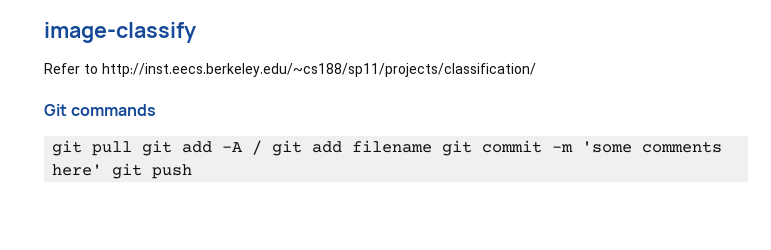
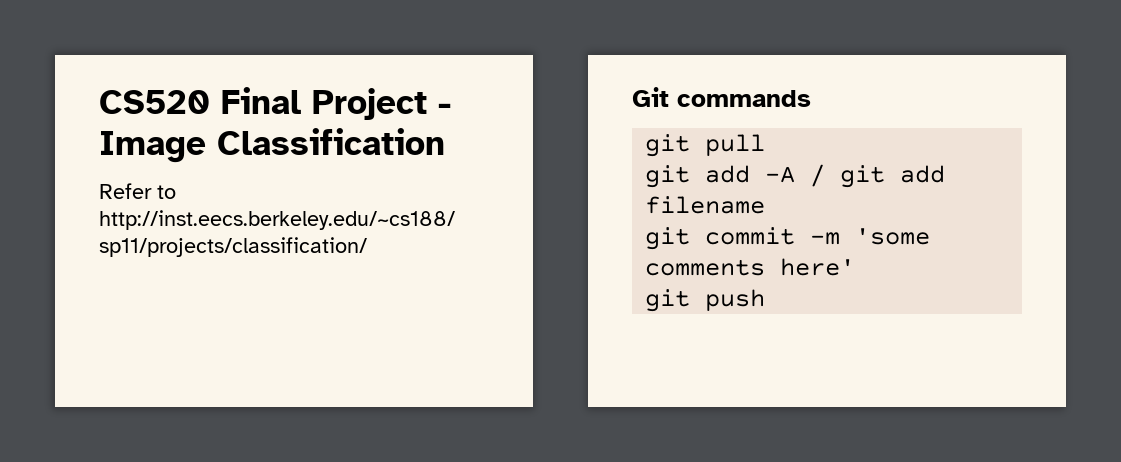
[44,22,196,43] image-classify -> [99,87,451,120] [99,128,445,163] CS520 Final Project - Image Classification
(133, 148) none -> (766, 145) //
(433, 146) none -> (766, 205) //
(103, 170) none -> (856, 267) //

